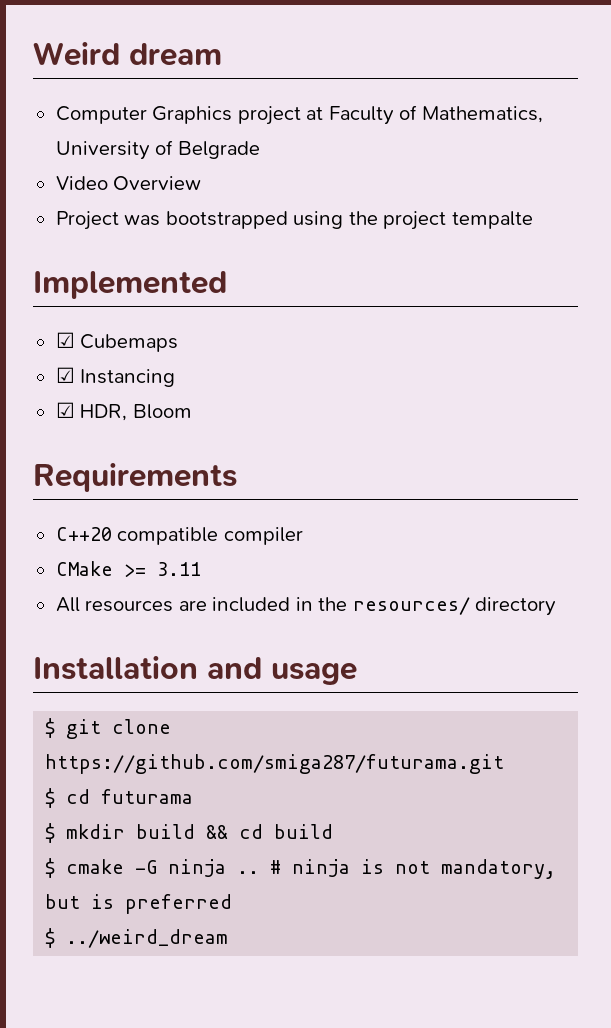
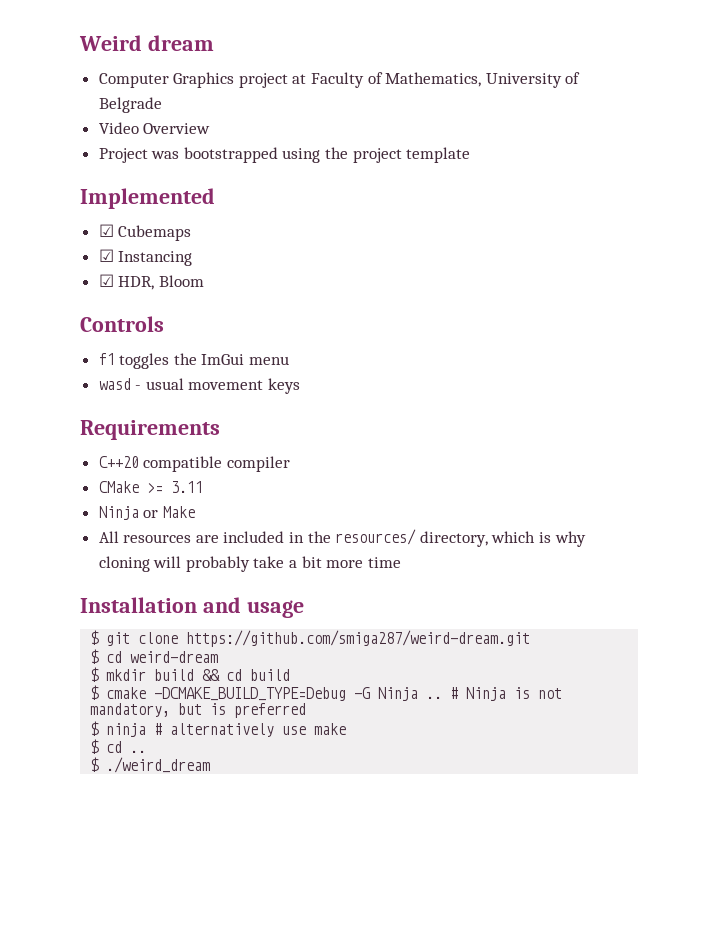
[451,211,533,229] tempalte -> [406,147,471,163] template
(192, 411) none -> [80,316,164,332] [98,353,290,369] [98,378,301,394] // Controls // f1 toggles the ImGui menu // wasd - usual movement keys
(201, 569) none -> [98,506,195,520] // Ninja or Make
[475,597,557,616] directory -> [419,531,586,547] [98,556,401,572] directory, which is why cloning will probably take a bit more time
[45,754,505,774] [45,788,194,808] https://github.com/smiga287/futurama.git // $ cd futurama -> [186,630,531,647] [90,649,219,664] https://github.com/smiga287/weird-dream.git // $ cd weird-dream
[135,859,227,877] -G ninja -> [154,687,419,701] -DCMAKE_BUILD_TYPE=Debug -G Ninja
[292,859,351,877] ninja -> [466,687,507,701] Ninja
[66,929,229,948] ../weird_dream -> [106,723,347,737] [90,739,147,754] [90,757,211,773] ninja # alternatively use make // $ cd .. // $ ./weird_dream

